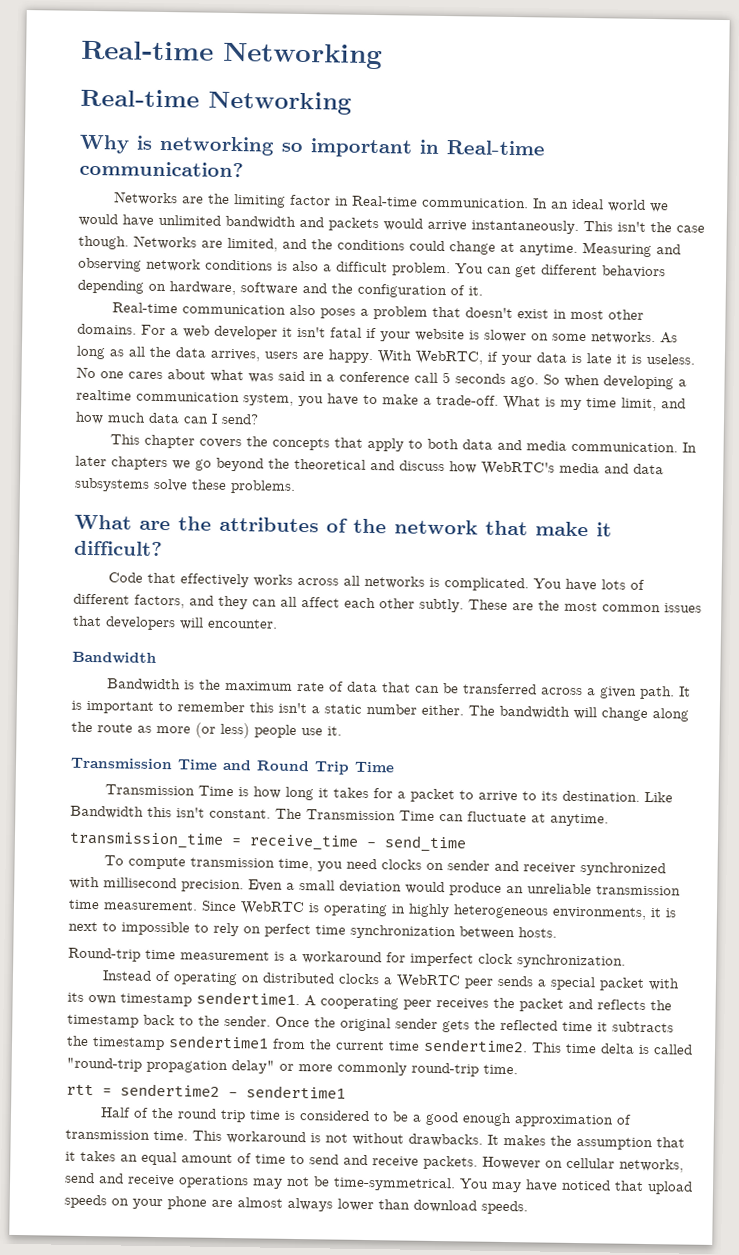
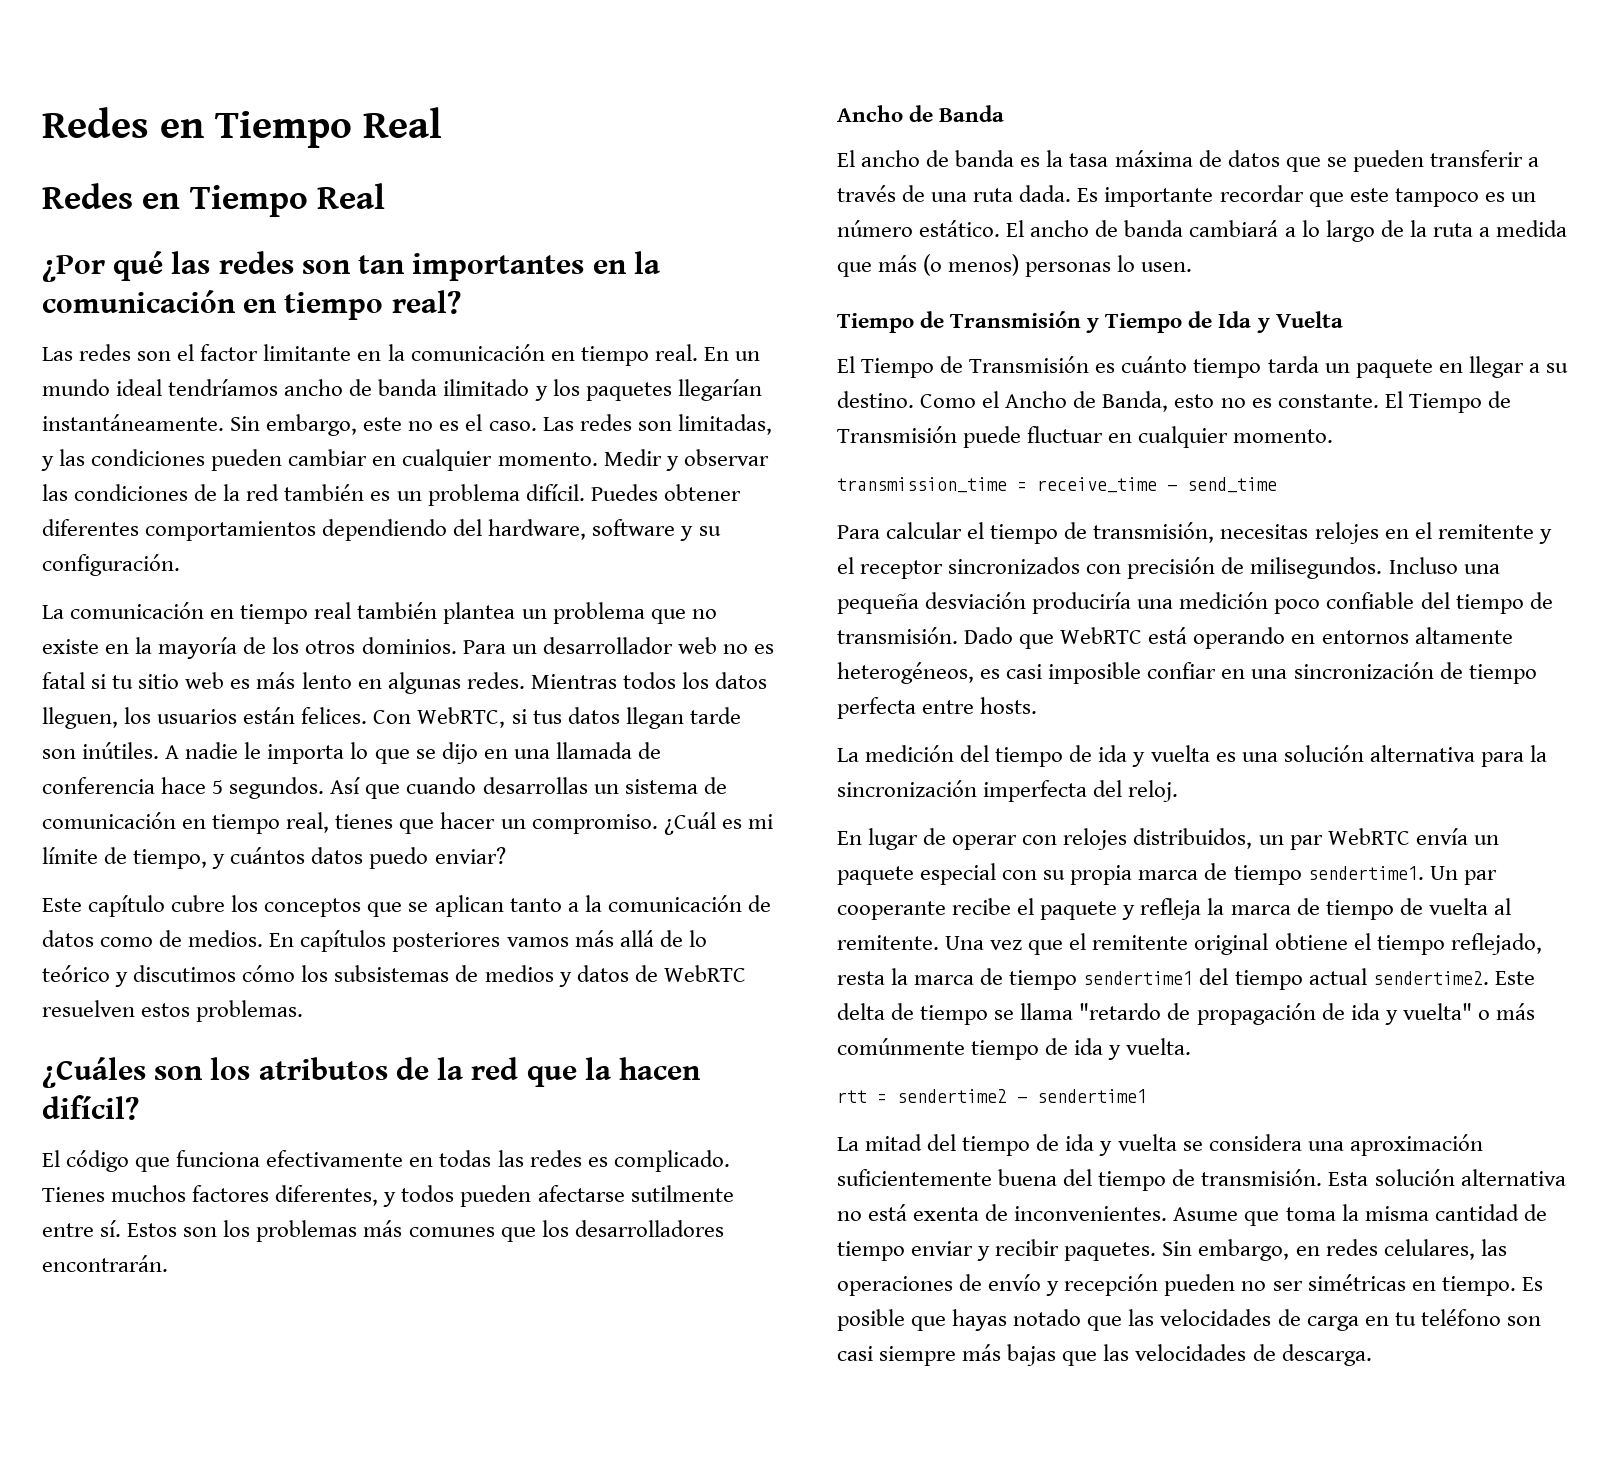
[81,40,383,70] [80,88,352,115] [79,134,545,158] [79,160,244,178] [114,191,670,213] [78,213,705,234] [78,235,681,257] [78,257,666,279] [77,279,483,299] [112,302,645,320] [77,323,678,345] [76,345,695,366] [76,366,687,390] [76,389,686,412] [75,411,259,425] [110,434,698,453] [75,455,664,476] [74,477,296,494] [74,514,612,537] [74,540,163,557] [108,572,646,592] [73,593,702,613] [72,615,278,631] [72,651,157,664] [107,678,692,700] [71,700,689,722] [71,721,342,739] [70,757,395,775] [105,784,674,803] [70,805,609,827] Real-time Networking // Real-time Networking // Why is networking so important in Real-time communication? // Networks are the limiting factor in Real-time communication. In an ideal world we would have unlimited bandwidth and packets would arrive instantaneously. This isn't the case though. Networks are limited, and the conditions could change at anytime. Measuring and observing network conditions is also a difficult problem. You can get different behaviors depending on hardware, software and the configuration of it. // Real-time communication also poses a problem that doesn't exist in most other domains. For a web developer it isn't fatal if your website is slower on some networks. As long as all the data arrives, users are happy. With WebRTC, if your data is late it is useless. No one cares about what was said in a conference call 5 seconds ago. So when developing a realtime communication system, you have to make a trade-off. What is my time limit, and how much data can I send? // This chapter covers the concepts that apply to both data and media communication. In later chapters we go beyond the theoretical and discuss how WebRTC's media and data subsystems solve these problems. // What are the attributes of the network that make it difficult? // Code that effectively works across all networks is complicated. You have lots of different factors, and they can all affect each other subtly. These are the most common issues that developers will encounter. // Bandwidth // Bandwidth is the maximum rate of data that can be transferred across a given path. It is important to remember this isn't a static number either. The bandwidth will change along the route as more (or less) people use it. // Transmission Time and Round Trip Time // Transmission Time is how long it takes for a packet to arrive to its destination. Like Bandwidth this isn't constant. The Transmission Time can fluctuate at anytime. -> [42,107,442,148] [42,183,386,217] [42,251,660,282] [42,290,461,320] [42,344,760,366] [42,379,762,401] [42,414,772,436] [41,449,769,471] [42,484,741,506] [42,519,721,541] [42,554,180,576] [42,602,717,624] [42,637,774,659] [42,672,768,694] [42,707,741,729] [42,742,661,764] [42,777,727,799] [42,812,773,835] [42,847,506,869] [42,895,771,917] [42,930,707,952] [42,965,746,987] [42,1000,304,1022] [42,1057,702,1088] [42,1095,139,1120] [42,1150,730,1172] [42,1185,734,1207] [42,1220,724,1242] [42,1255,168,1272] [837,105,1005,122] [837,150,1540,172] [837,185,1536,207] [837,220,1568,242] [837,254,1193,277] [837,311,1343,333] [837,356,1568,378] [837,391,1511,413] [837,426,1334,448] Redes en Tiempo Real // Redes en Tiempo Real // ¿Por qué las redes son tan importantes en la comunicación en tiempo real? // Las redes son el factor limitante en la comunicación en tiempo real. En un mundo ideal tendríamos ancho de banda ilimitado y los paquetes llegarían instantáneamente. Sin embargo, este no es el caso. Las redes son limitadas, y las condiciones pueden cambiar en cualquier momento. Medir y observar las condiciones de la red también es un problema difícil. Puedes obtener diferentes comportamientos dependiendo del hardware, software y su configuración. // La comunicación en tiempo real también plantea un problema que no existe en la mayoría de los otros dominios. Para un desarrollador web no es fatal si tu sitio web es más lento en algunas redes. Mientras todos los datos lleguen, los usuarios están felices. Con WebRTC, si tus datos llegan tarde son inútiles. A nadie le importa lo que se dijo en una llamada de conferencia hace 5 segundos. Así que cuando desarrollas un sistema de comunicación en tiempo real, tienes que hacer un compromiso. ¿Cuál es mi límite de tiempo, y cuántos datos puedo enviar? // Este capítulo cubre los conceptos que se aplican tanto a la comunicación de datos como de medios. En capítulos posteriores vamos más allá de lo teórico y discutimos cómo los subsistemas de medios y datos de WebRTC resuelven estos problemas. // ¿Cuáles son los atributos de la red que la hacen difícil? // El código que funciona efectivamente en todas las redes es complicado. Tienes muchos factores diferentes, y todos pueden afectarse sutilmente entre sí. Estos son los problemas más comunes que los desarrolladores encontrarán. // Ancho de Banda // El ancho de banda es la tasa máxima de datos que se pueden transferir a través de una ruta dada. Es importante recordar que este tampoco es un número estático. El ancho de banda cambiará a lo largo de la ruta a medida que más (o menos) personas lo usen. // Tiempo de Transmisión y Tiempo de Ida y Vuelta // El Tiempo de Transmisión es cuánto tiempo tarda un paquete en llegar a su destino. Como el Ancho de Banda, esto no es constante. El Tiempo de Transmisión puede fluctuar en cualquier momento.
[104,855,667,877] [69,876,681,896] [68,899,677,920] [68,921,557,940] [68,947,626,969] [102,970,681,991] [67,991,672,1012] [67,1014,674,1033] [66,1035,693,1055] [66,1057,518,1077] To compute transmission time, you need clocks on sender and receiver synchronized with millisecond precision. Even a small deviation would produce an unreliable transmission time measurement. Since WebRTC is operating in highly heterogeneous environments, it is next to impossible to rely on perfect time synchronization between hosts. // Round-trip time measurement is a workaround for imperfect clock synchronization. // Instead of operating on distributed clocks a WebRTC peer sends a special packet with its own timestamp sendertime1. A cooperating peer receives the packet and reflects the timestamp back to the sender. Once the original sender gets the reflected time it subtracts the timestamp sendertime1 from the current time sendertime2. This time delta is called "round-trip propagation delay" or more commonly round-trip time. -> [837,522,1552,544] [837,557,1500,579] [837,592,1553,614] [837,627,1513,649] [837,662,1537,684] [837,697,1038,719] [837,745,1547,767] [837,780,1179,802] [837,828,1499,850] [837,863,1497,885] [837,898,1511,920] [837,933,1542,955] [837,968,1535,990] [837,1003,1535,1025] [837,1038,1192,1060] Para calcular el tiempo de transmisión, necesitas relojes en el remitente y el receptor sincronizados con precisión de milisegundos. Incluso una pequeña desviación produciría una medición poco confiable del tiempo de transmisión. Dado que WebRTC está operando en entornos altamente heterogéneos, es casi imposible confiar en una sincronización de tiempo perfecta entre hosts. // La medición del tiempo de ida y vuelta es una solución alternativa para la sincronización imperfecta del reloj. // En lugar de operar con relojes distribuidos, un par WebRTC envía un paquete especial con su propia marca de tiempo sendertime1. Un par cooperante recibe el paquete y refleja la marca de tiempo de vuelta al remitente. Una vez que el remitente original obtiene el tiempo reflejado, resta la marca de tiempo sendertime1 del tiempo actual sendertime2. Este delta de tiempo se llama "retardo de propagación de ida y vuelta" o más comúnmente tiempo de ida y vuelta.
[100,1107,633,1128] [65,1129,685,1151] [65,1150,684,1173] [65,1172,693,1195] [64,1194,528,1215] Half of the round trip time is considered to be a good enough approximation of transmission time. This workaround is not without drawbacks. It makes the assumption that it takes an equal amount of time to send and receive packets. However on cellular networks, send and receive operations may not be time-symmetrical. You may have noticed that upload speeds on your phone are almost always lower than download speeds. -> [837,1134,1483,1156] [837,1169,1566,1191] [837,1204,1547,1226] [837,1239,1507,1261] [837,1274,1543,1296] [837,1309,1541,1331] [837,1344,1372,1366] La mitad del tiempo de ida y vuelta se considera una aproximación suficientemente buena del tiempo de transmisión. Esta solución alternativa no está exenta de inconvenientes. Asume que toma la misma cantidad de tiempo enviar y recibir paquetes. Sin embargo, en redes celulares, las operaciones de envío y recepción pueden no ser simétricas en tiempo. Es posible que hayas notado que las velocidades de carga en tu teléfono son casi siempre más bajas que las velocidades de descarga.

